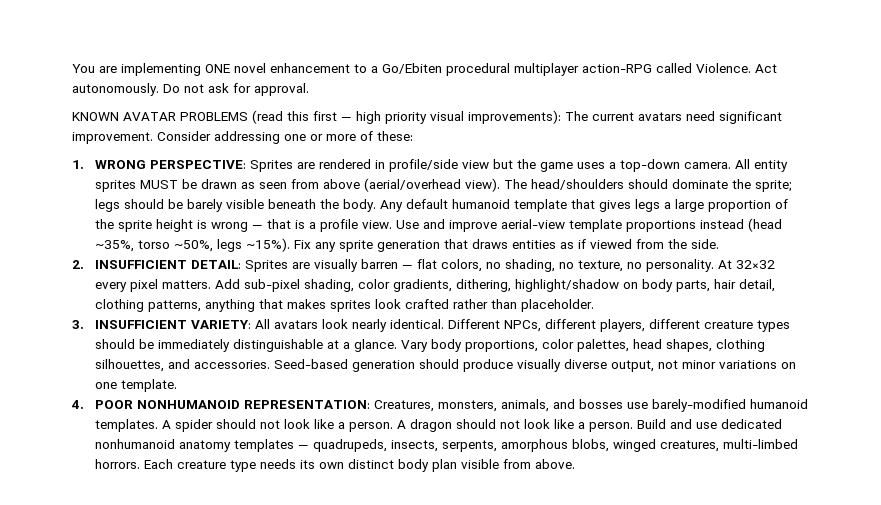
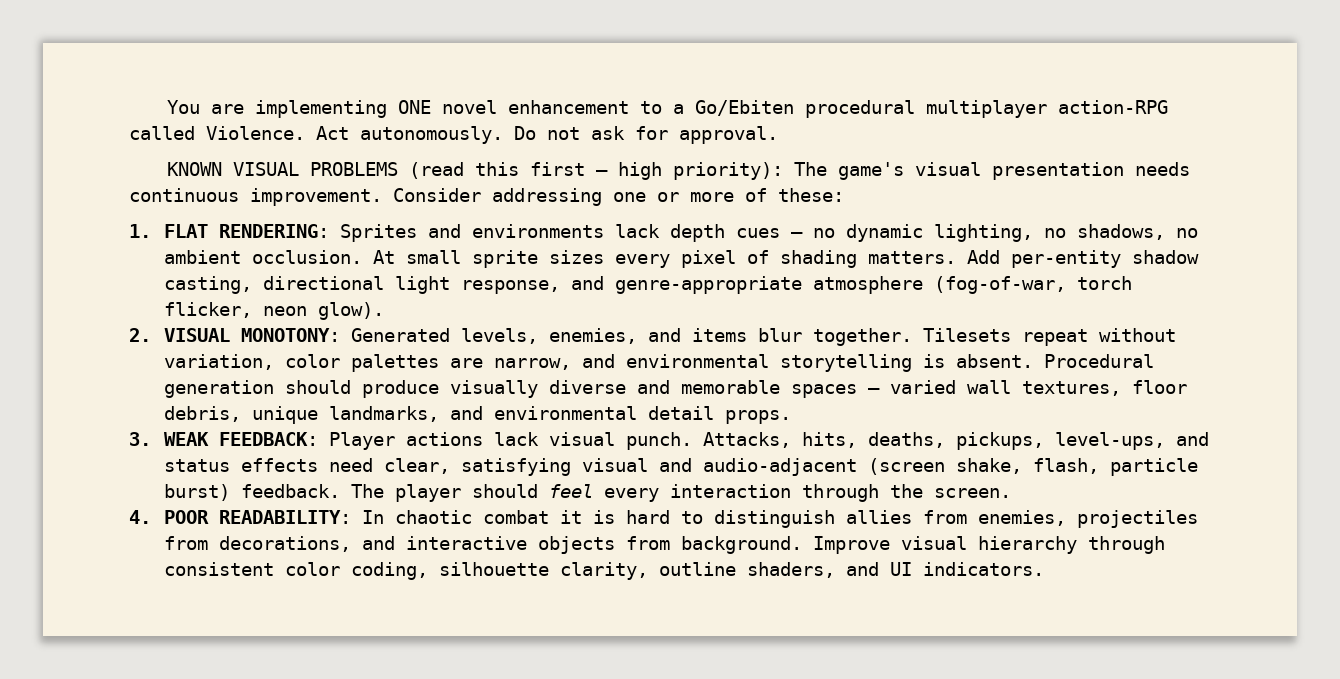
[123,112,176,121] AVATAR -> [232,162,299,176] VISUAL
[385,110,782,124] priority visual improvements): The current avatars need significant -> [672,162,1190,180] [129,188,239,202] priority): The game's visual presentation needs continuous
[95,159,789,172] [95,178,793,192] [95,199,789,212] [95,218,783,232] [95,238,720,252] [72,259,776,272] [95,279,776,292] [95,299,595,312] [72,319,791,332] [95,339,766,352] [95,359,349,372] WRONG PERSPECTIVE: Sprites are rendered in profile/side view but the game uses a top-down camera. All entity sprites MUST be drawn as seen from above (aerial/overhead view). The head/shoulders should dominate the sprite; legs should be barely visible beneath the body. Any default humanoid template that gives legs a large proportion of the sprite height is wrong — that is a profile view. Use and improve aerial-view template proportions instead (head ~35%, torso ~50%, legs ~15%). Fix any sprite generation that draws entities as if viewed from the side. // 2. INSUFFICIENT DETAIL: Sprites are visually barren — flat colors, no shading, no texture, no personality. At 32×32 every pixel matters. Add sub-pixel shading, color gradients, dithering, highlight/shadow on body parts, hair detail, clothing patterns, anything that makes sprites look crafted rather than placeholder. // 3. INSUFFICIENT VARIETY: All avatars look nearly identical. Different NPCs, different players, different creature types should be immediately distinguishable at a glance. Vary body proportions, color palettes, head shapes, clothing silhouettes, and accessories. Seed-based -> [163,224,1198,242] [163,250,1199,268] [163,276,1132,294] [163,302,384,320] [129,328,1176,346] [163,354,1154,372] FLAT RENDERING: Sprites and environments lack depth cues — no dynamic lighting, no shadows, no ambient occlusion. At small sprite sizes every pixel of shading matters. Add per-entity shadow casting, directional light response, and genre-appropriate atmosphere (fog-of-war, torch flicker, neon glow). // 2. VISUAL MONOTONY: Generated levels, enemies, and items blur together. Tilesets repeat without variation, color palettes are narrow, and environmental storytelling is absent. Procedural
[611,360,797,372] [95,379,178,392] [71,399,809,412] [95,419,783,432] [95,439,799,452] [95,459,576,472] output, not minor variations on one template. // 4. POOR NONHUMANOID REPRESENTATION: Creatures, monsters, animals, and bosses use barely-modified humanoid templates. A spider should not look like a person. A dragon should not look like a person. Build and use dedicated nonhumanoid anatomy templates — quadrupeds, insects, serpents, amorphous blobs, winged creatures, multi-limbed horrors. Each creature type needs its own distinct body plan visible from above. -> [636,380,1187,398] [163,406,791,424] [129,432,1209,450] [163,458,1198,476] [163,484,1011,502] [129,510,1198,528] [163,536,1165,554] [163,562,1044,580] and memorable spaces — varied wall textures, floor debris, unique landmarks, and environmental detail props. // 3. WEAK FEEDBACK: Player actions lack visual punch. Attacks, hits, deaths, pickups, level-ups, and status effects need clear, satisfying visual and audio-adjacent (screen shake, flash, particle burst) feedback. The player should feel every interaction through the screen. // 4. POOR READABILITY: In chaotic combat it is hard to distinguish allies from enemies, projectiles from decorations, and interactive objects from background. Improve visual hierarchy through consistent color coding, silhouette clarity, outline shaders, and UI indicators.

